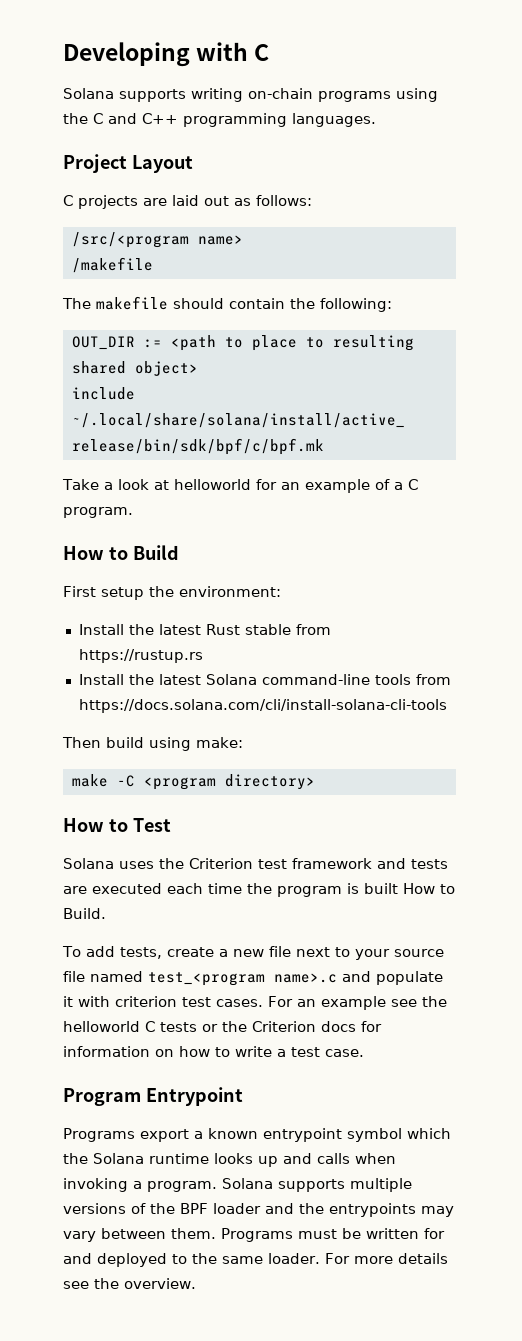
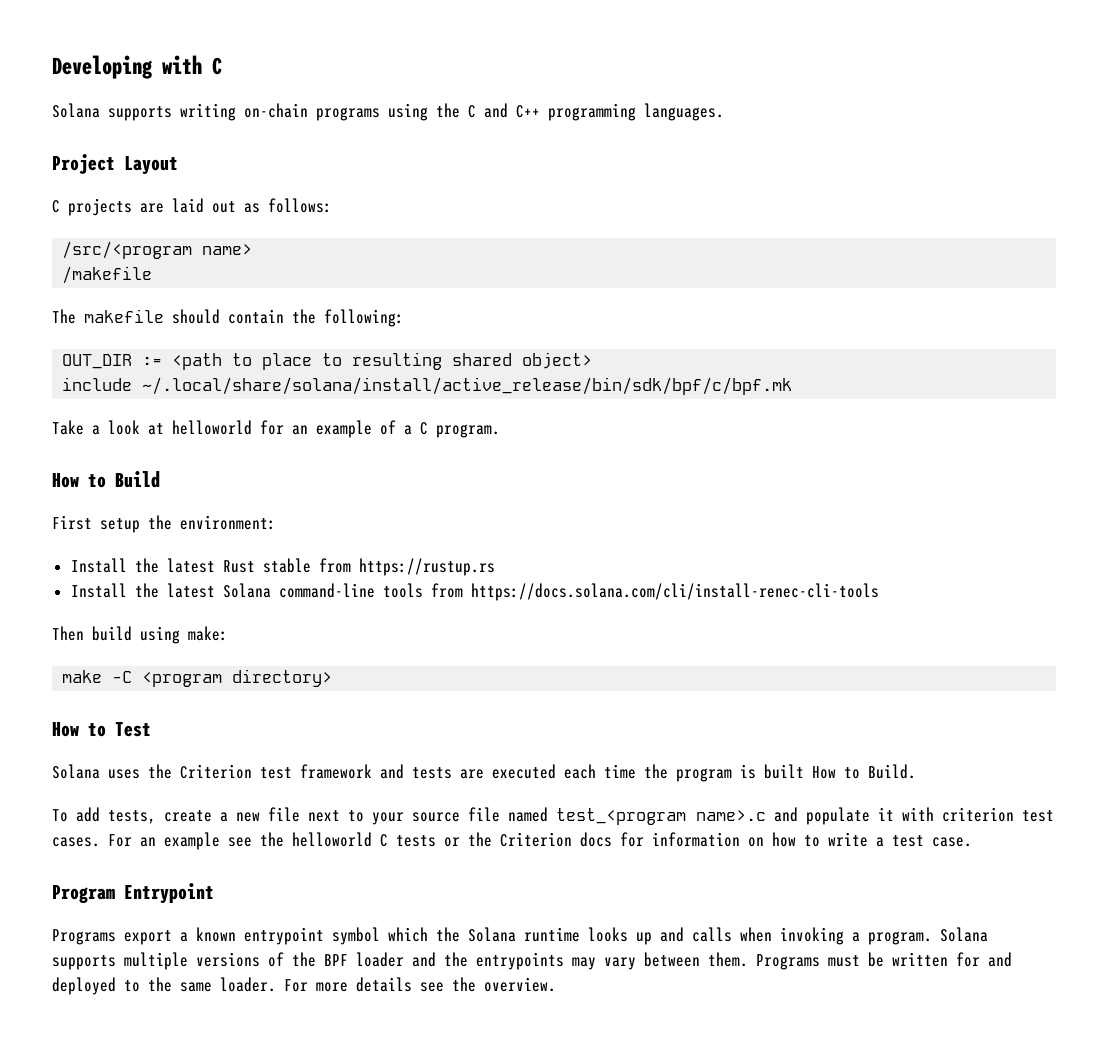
[78,699,447,713] https://docs.solana.com/cli/install-solana-cli-tools -> [470,583,879,601] https://docs.solana.com/cli/install-renec-cli-tools

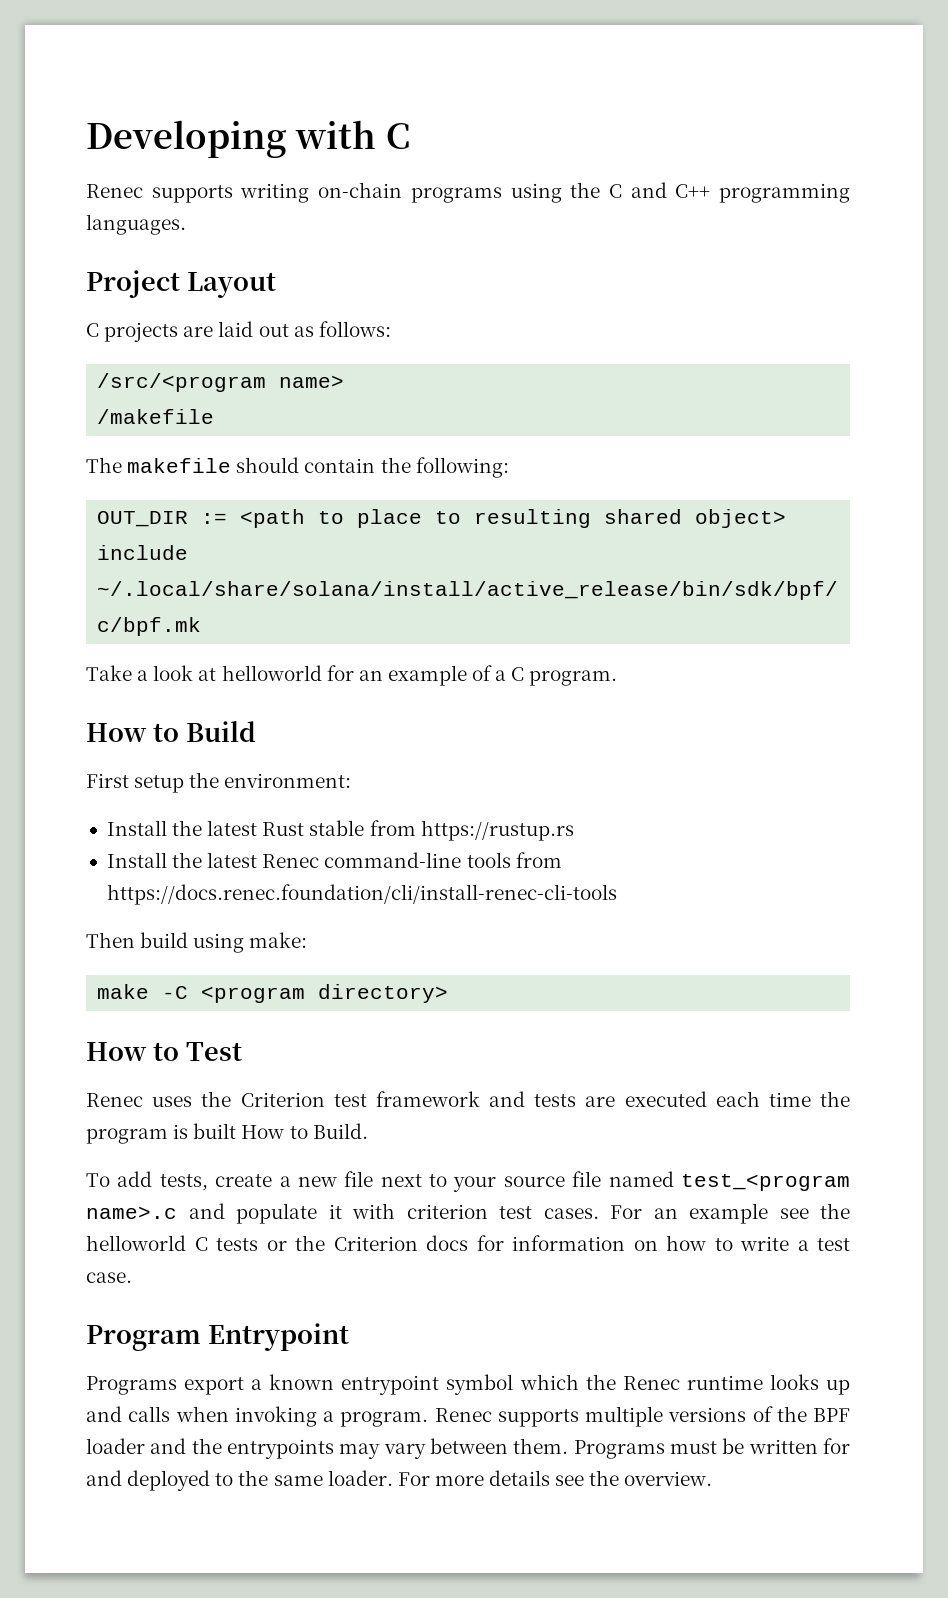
[52,103,100,118] Solana -> [86,184,143,198] Renec
[222,583,271,598] Solana -> [262,854,320,868] Renec
[470,583,879,601] https://docs.solana.com/cli/install-renec-cli-tools -> [106,884,617,905] https://docs.renec.foundation/cli/install-renec-cli-tools
[52,764,100,779] Solana -> [86,1093,143,1107] Renec
[468,927,516,942] Solana -> [622,1376,680,1390] Renec
[940,927,988,942] Solana -> [434,1408,492,1422] Renec

